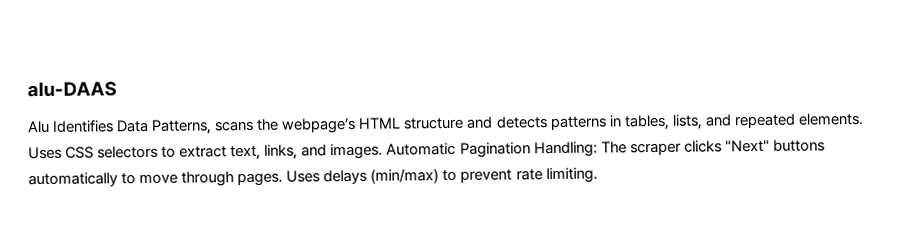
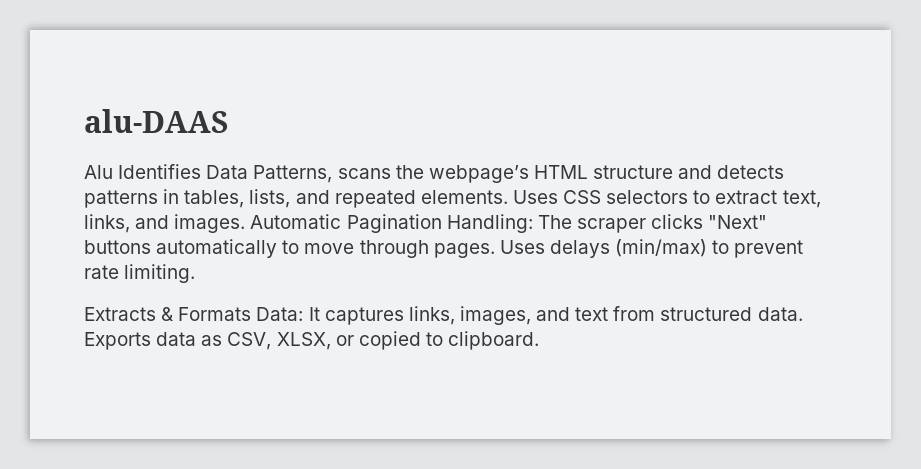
(598, 175) none -> [84,306,803,325] [84,331,540,350] // Extracts & Formats Data: It captures links, images, and text from structured data. Exports data as CSV, XLSX, or copied to clipboard.

